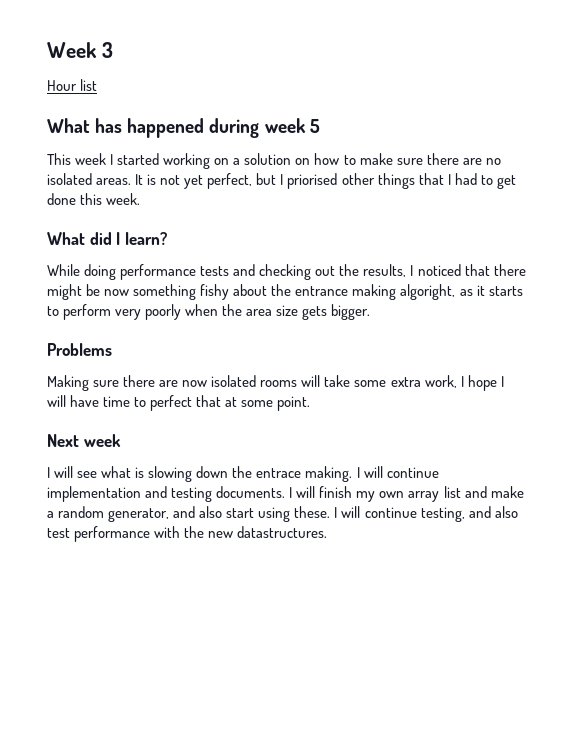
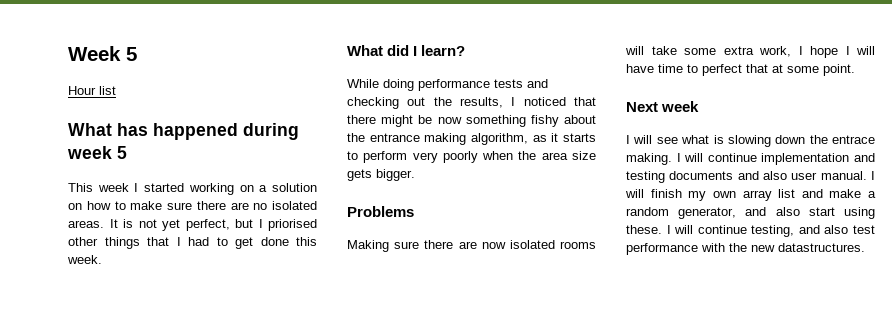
[101,42,113,58] 3 -> [126,47,137,61] 5
[400,284,456,300] algoright, -> [471,133,528,145] algorithm,
[216,486,286,498] documents. -> [669,171,867,180] documents and also user manual.

